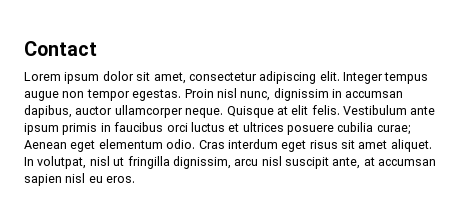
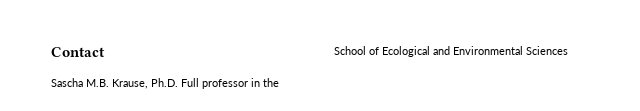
[24,71,429,84] [24,88,404,101] [24,105,436,118] [24,122,410,135] [24,139,432,152] [24,156,437,169] [24,173,136,186] Lorem ipsum dolor sit amet, consectetur adipiscing elit. Integer tempus augue non tempor egestas. Proin nisl nunc, dignissim in accumsan dapibus, auctor ullamcorper neque. Quisque at elit felis. Vestibulum ante ipsum primis in faucibus orci luctus et ultrices posuere cubilia curae; Aenean eget elementum odio. Cras interdum eget risus sit amet aliquet. In volutpat, nisl ut fringilla dignissim, arcu nisl suscipit ante, at accumsan sapien nisl eu eros. -> [51,78,279,89] [334,46,568,57] Sascha M.B. Krause, Ph.D. Full professor in the School of Ecological and Environmental Sciences

